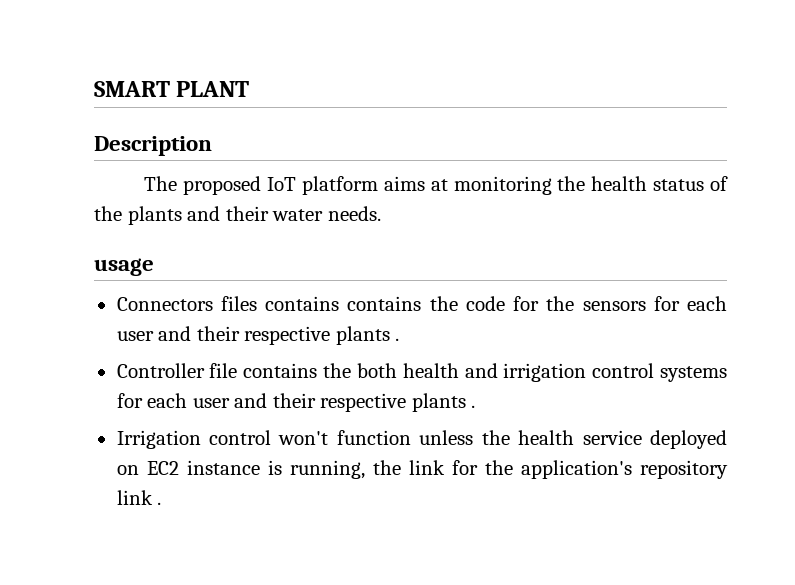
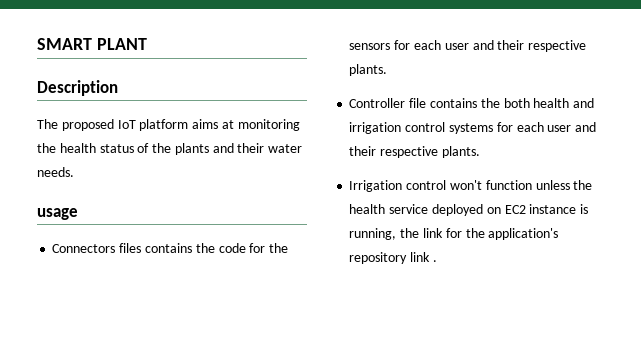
[347,296,422,311] contains -> (192, 248) none
[335,326,400,345] plants . -> [349,64,388,76] plants.
[411,393,476,412] plants . -> [441,146,480,158] plants.

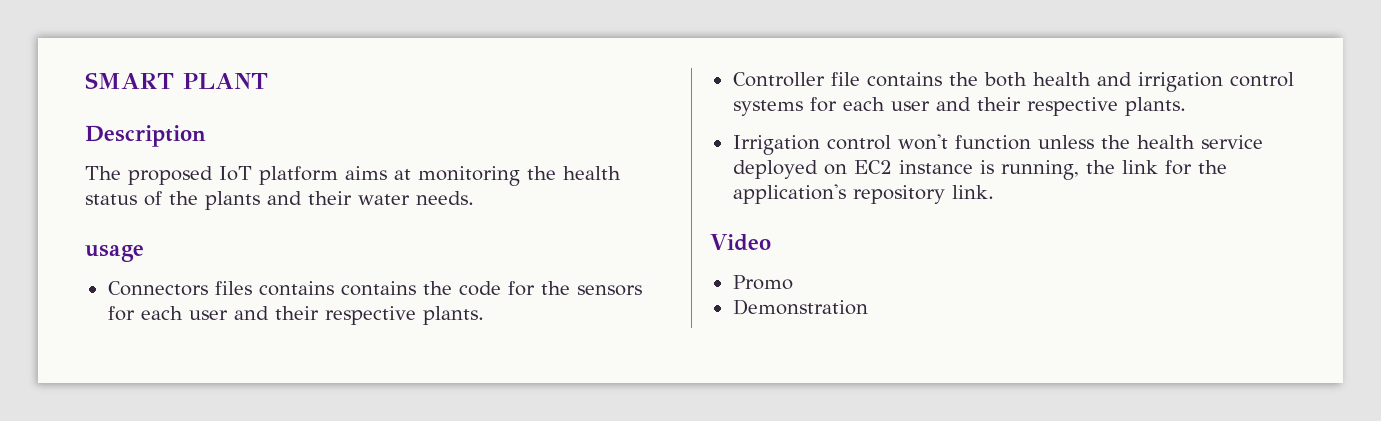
(192, 248) none -> [340,281,416,296] contains
[410,252,437,262] link . -> [951,185,994,199] [710,234,771,251] [732,275,793,290] [732,299,868,315] link. // Video // Promo // Demonstration

